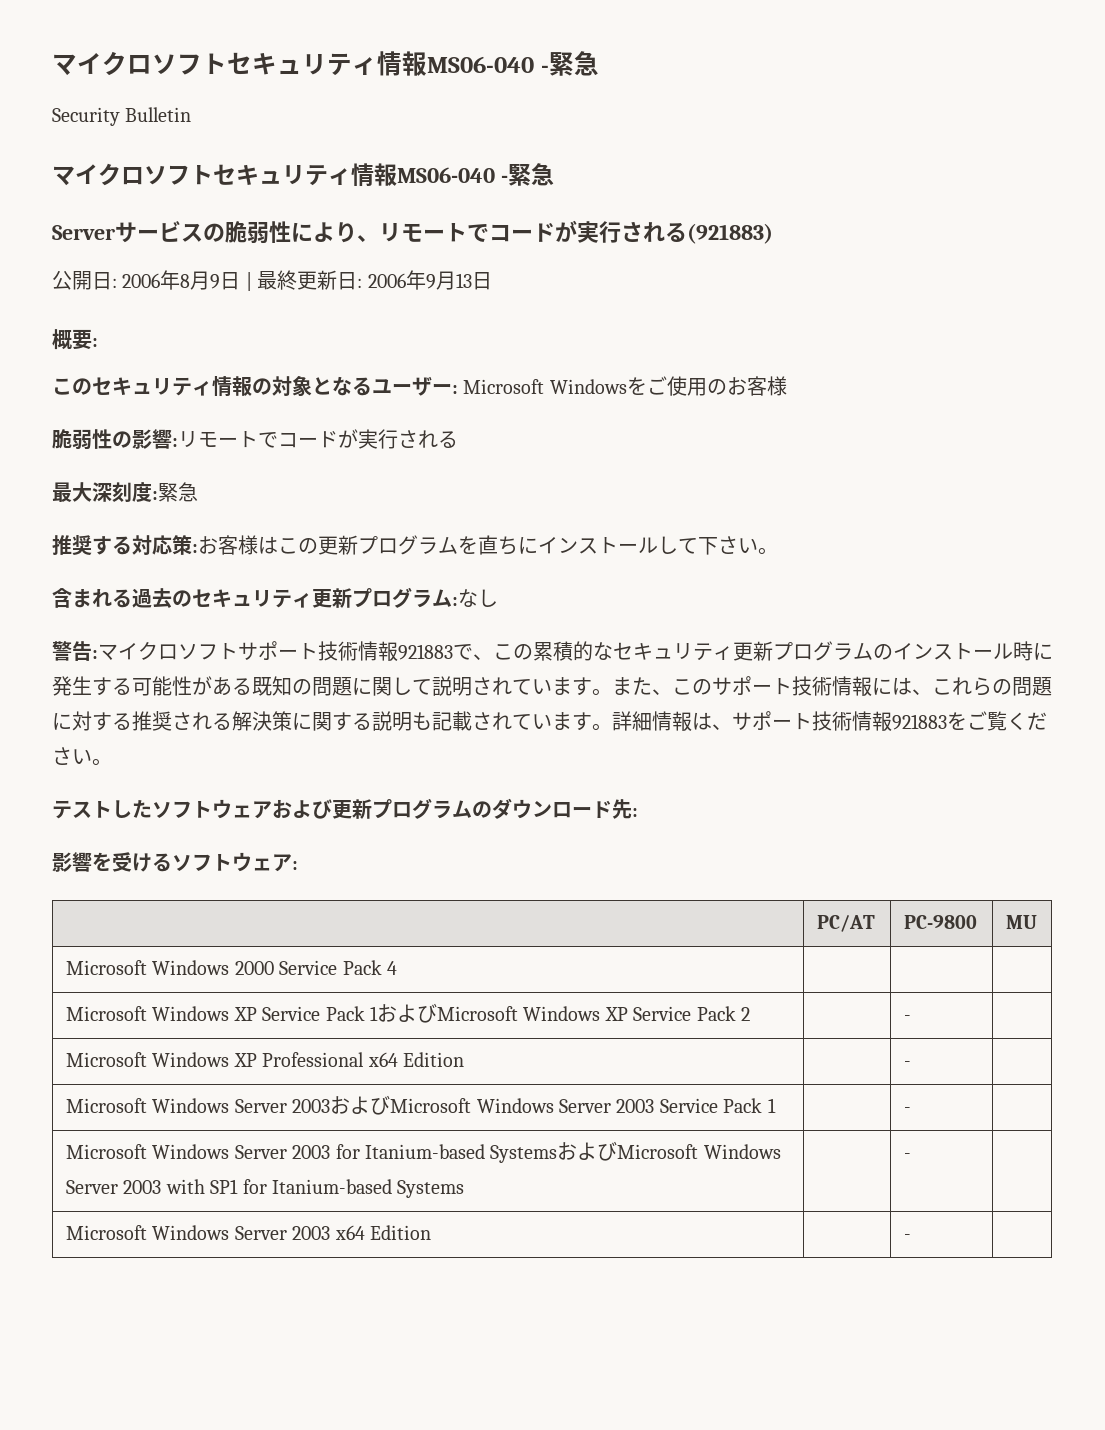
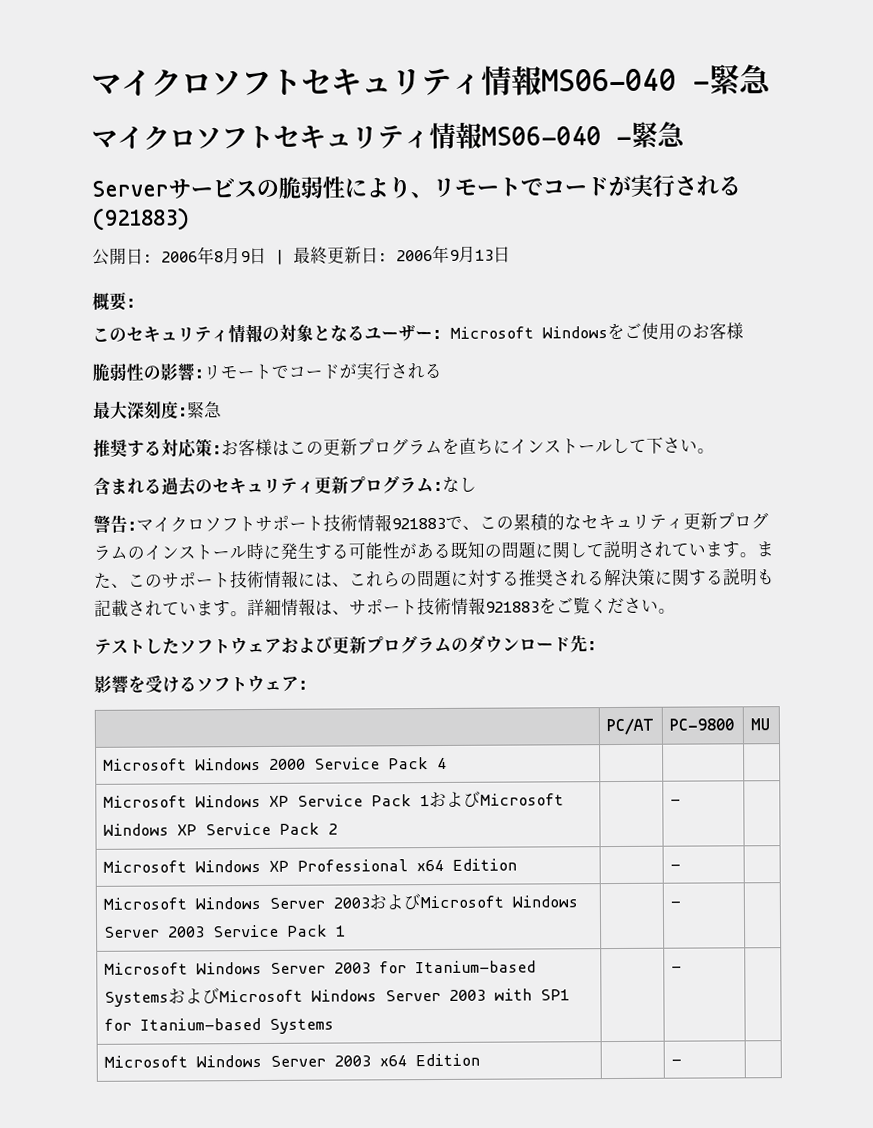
[52,107,192,126] // Security Bulletin -> (772, 79) none

